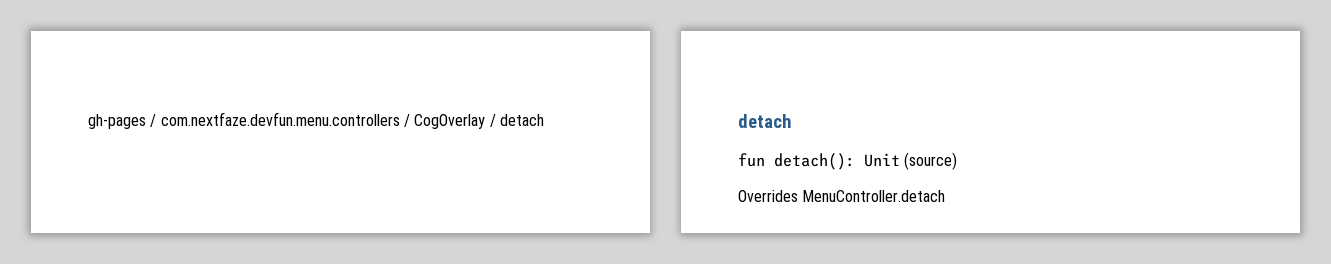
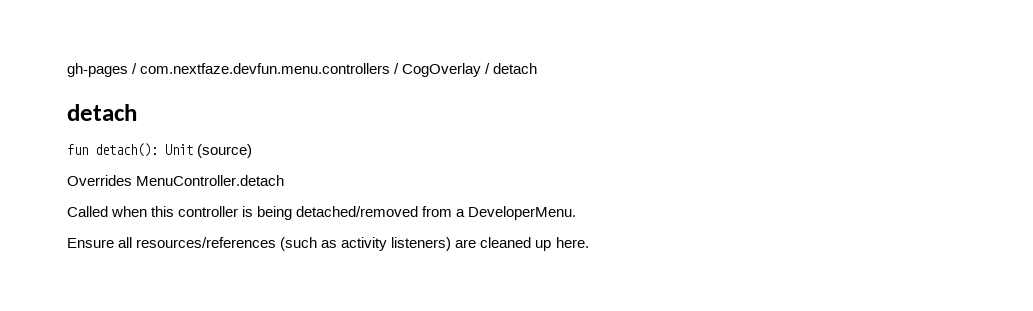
(946, 196) none -> [67,206,577,220] [67,237,589,251] // Called when this controller is being detached/removed from a DeveloperMenu. // Ensure all resources/references (such as activity listeners) are cleaned up here.

